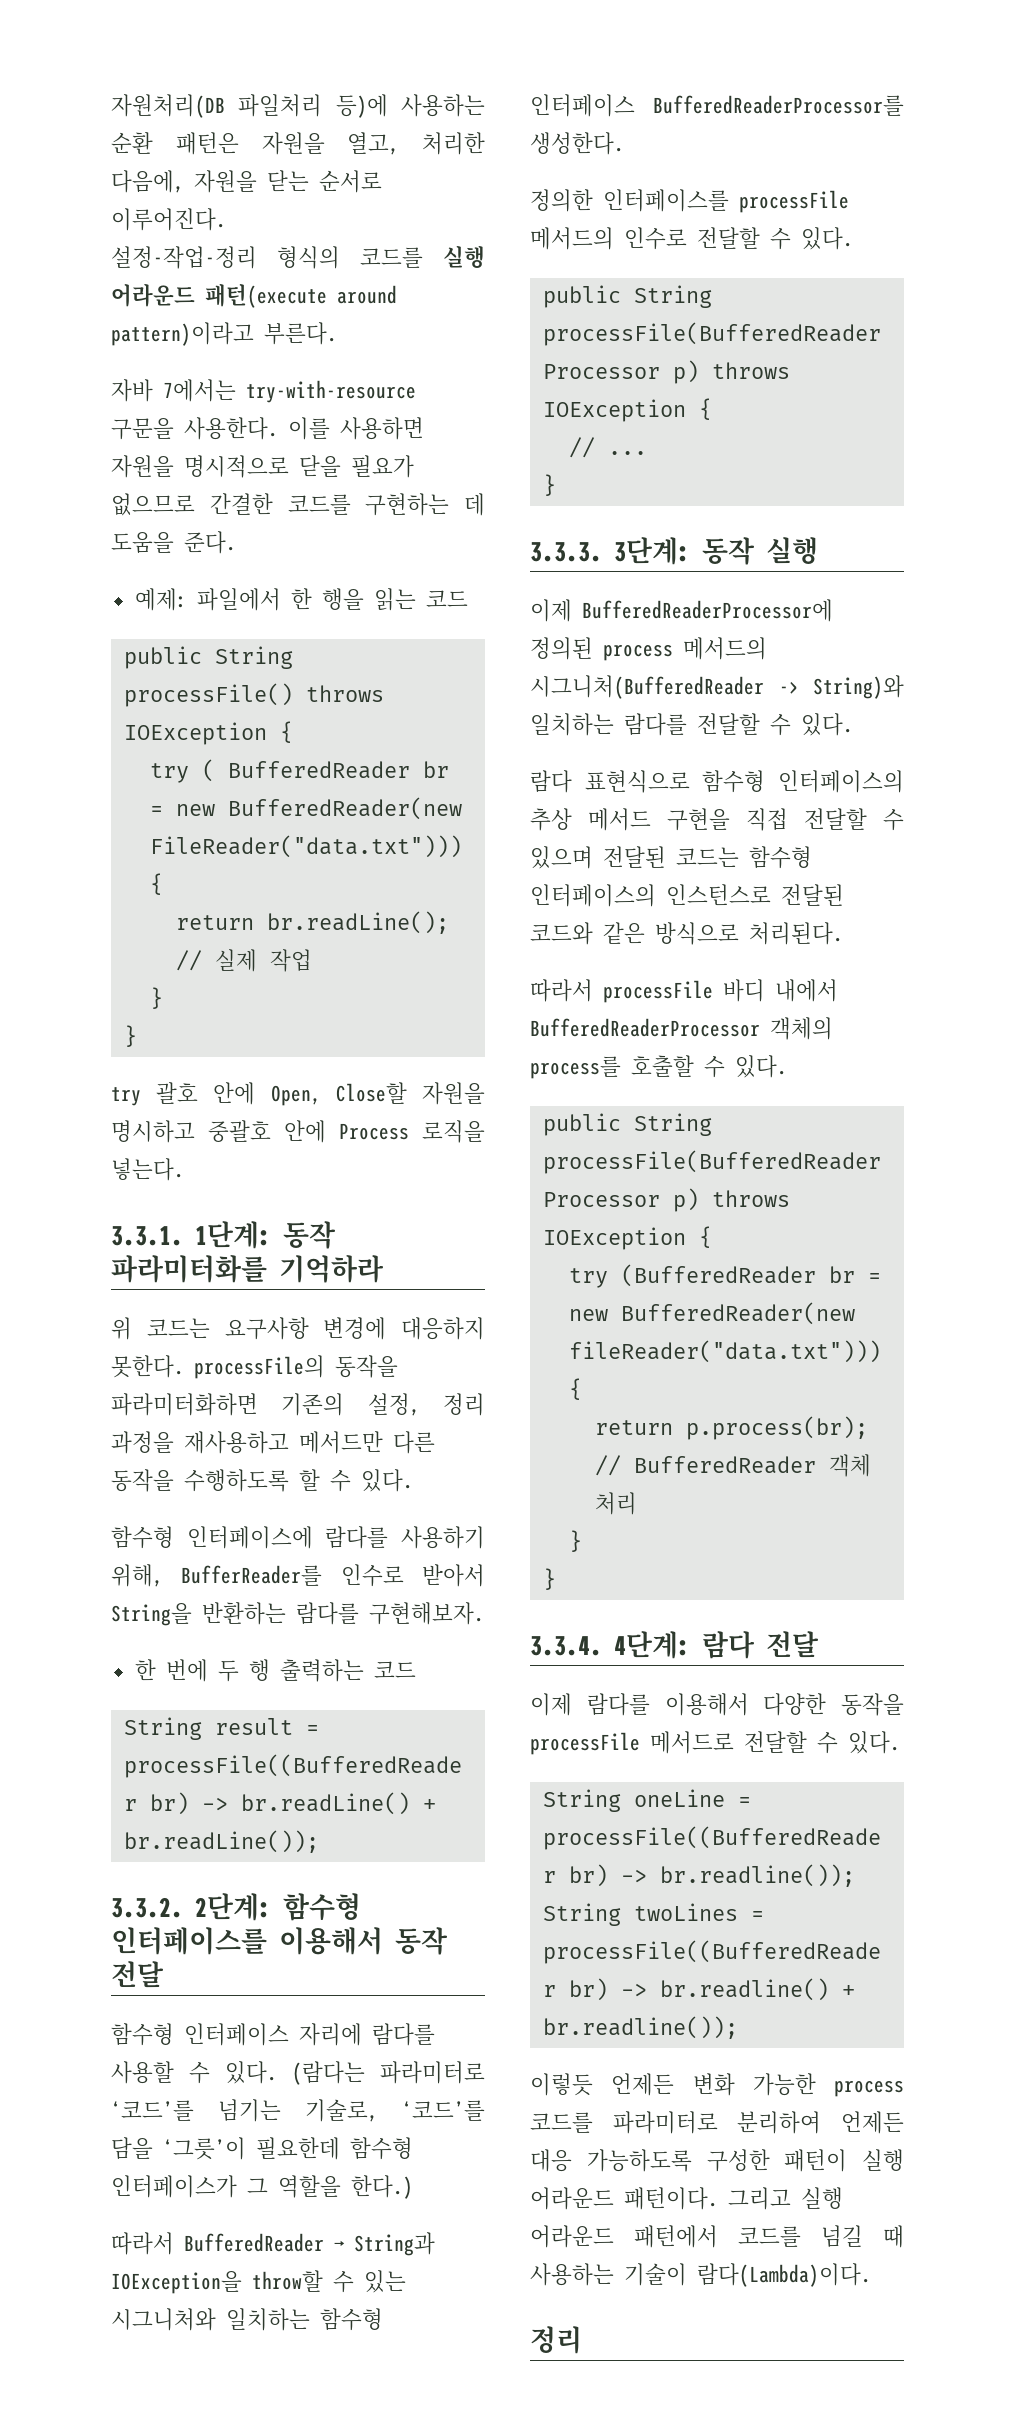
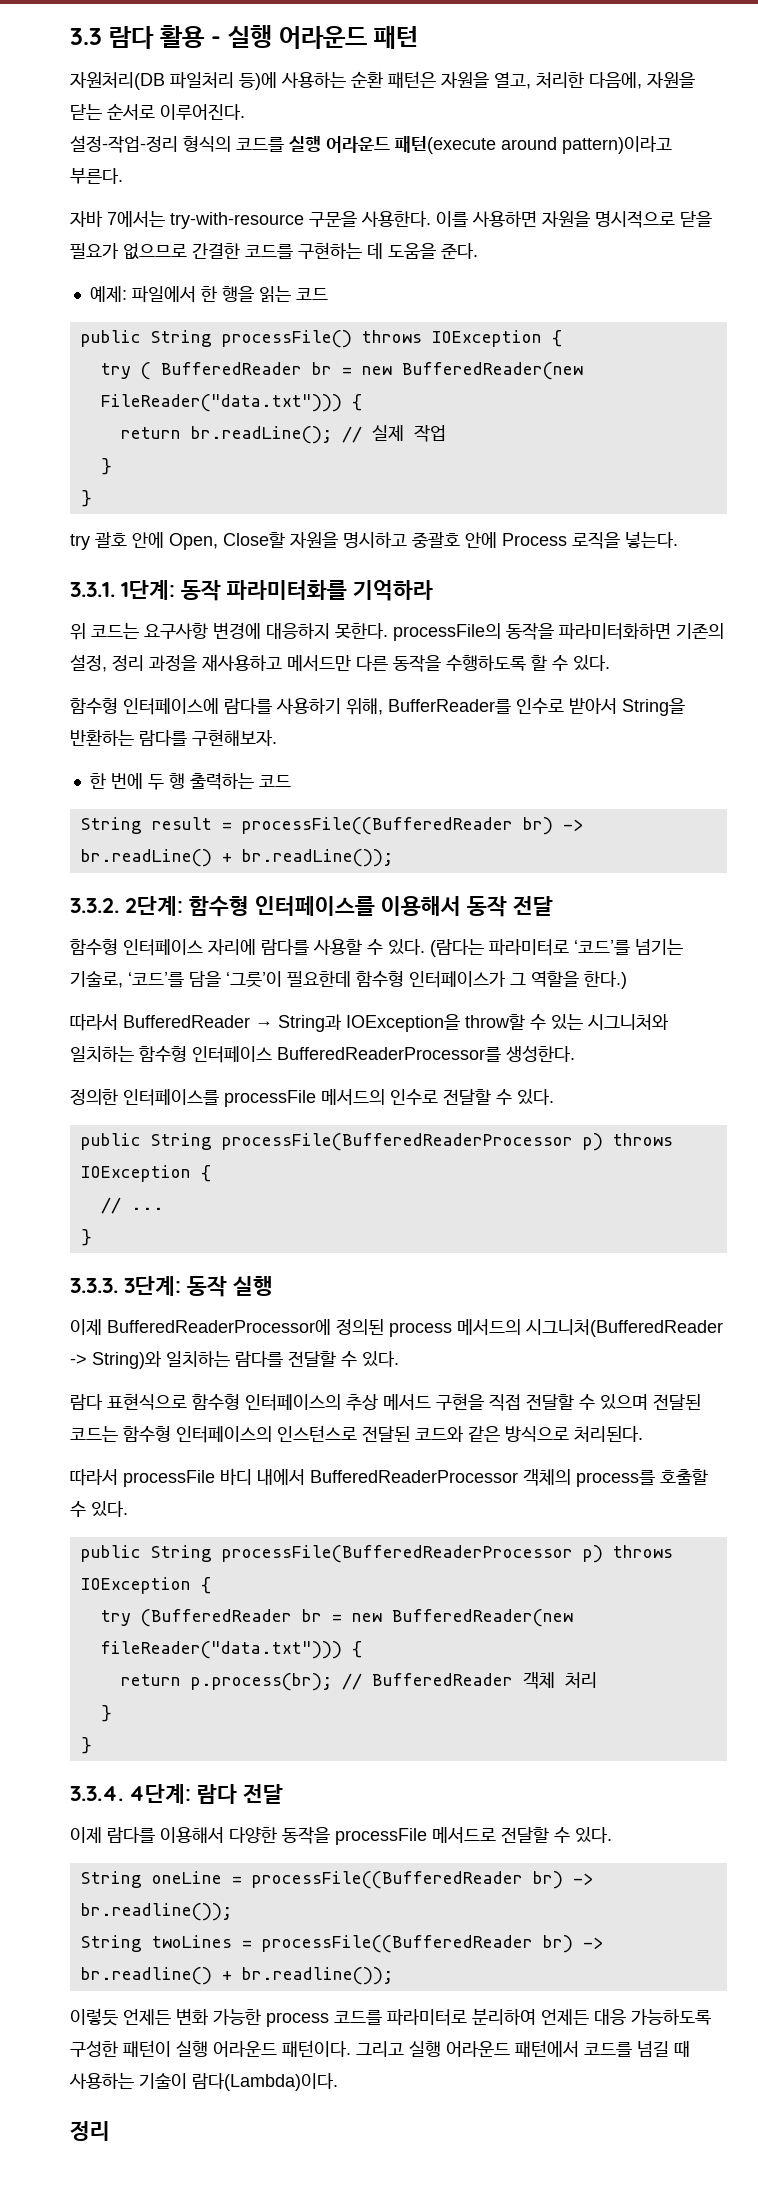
(111, 106) none -> [70,25,418,49] 3.3 람다 활용 - 실행 어라운드 패턴 //

